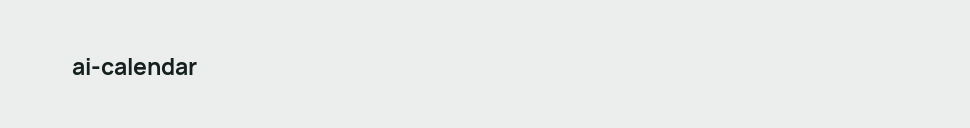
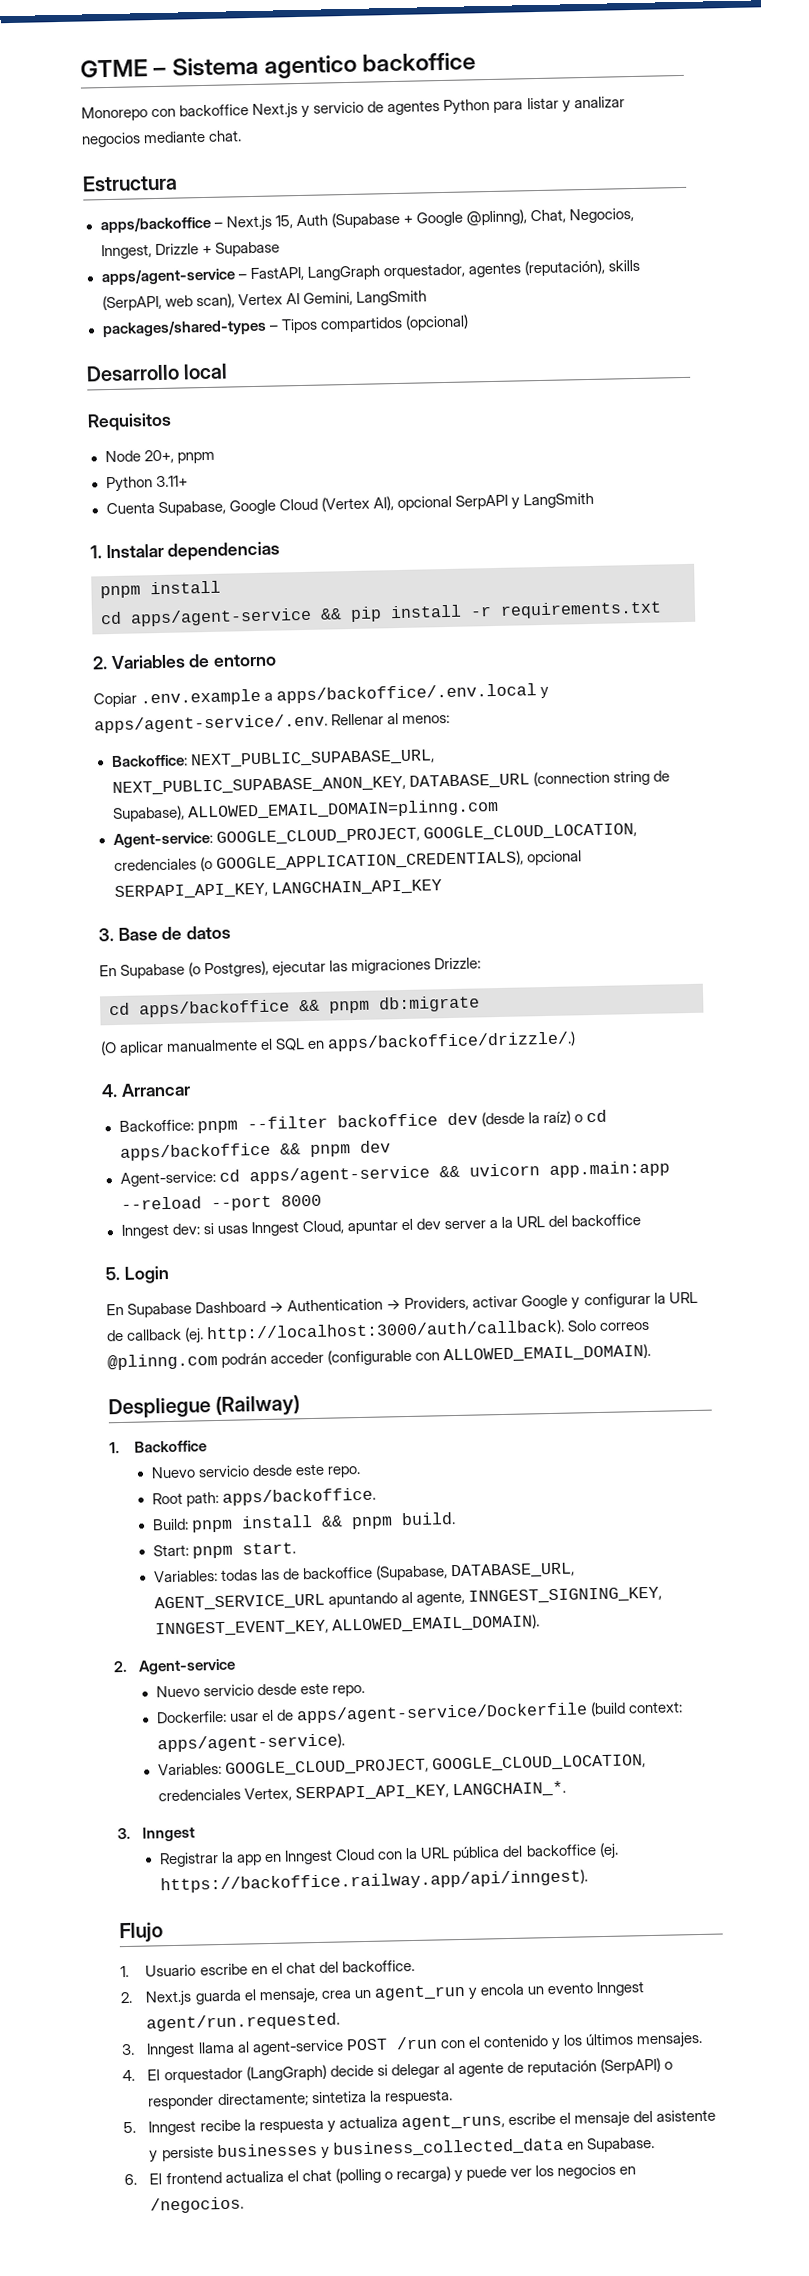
[72,58,197,75] ai-calendar -> [80,52,477,79] [81,96,625,122] [81,130,243,148] [82,174,178,192] [99,207,635,234] [100,241,280,260] [100,259,640,286] [101,290,427,312] [101,314,469,338] [86,363,229,382] [87,412,172,432] [104,449,215,464] [105,475,188,493] [105,492,594,517] [90,541,281,561] [100,580,221,599] [100,600,662,627] [92,653,278,670] [93,683,550,708] [94,713,451,734] [110,749,435,769] [111,770,670,797] [112,798,499,823] [112,823,637,849] [113,850,582,872] [113,879,442,901] [98,925,232,942] [99,957,482,979] [109,995,480,1018] [100,1031,577,1056] [101,1082,191,1098] [118,1109,607,1134] [119,1140,391,1161] [119,1160,670,1187] [120,1194,322,1212] [120,1214,642,1239] [105,1265,169,1284] [106,1291,698,1318] [106,1319,651,1344] [107,1343,652,1371] [108,1394,301,1419] [109,1440,208,1454] [150,1463,362,1479] [151,1487,377,1507] [151,1512,457,1533] [152,1542,297,1559] [153,1562,576,1583] [153,1586,663,1612] [154,1614,541,1638] [113,1658,237,1675] [155,1682,366,1698] [155,1701,684,1724] [156,1733,345,1753] [157,1754,647,1777] [157,1780,567,1802] [117,1826,196,1842] [158,1842,619,1868] [159,1869,588,1894] [119,1922,163,1944] [120,1959,415,1978] [120,1981,646,2007] [146,2012,341,2032] [121,2031,704,2058] [122,2057,674,2084] [147,2089,453,2110] [123,2109,717,2136] [149,2136,655,2163] [124,2163,637,2186] [150,2196,245,2214] GTME – Sistema agentico backoffice // Monorepo con backoffice Next.js y servicio de agentes Python para listar y analizar negocios mediante chat. // Estructura // apps/backoffice – Next.js 15, Auth (Supabase + Google @plinng), Chat, Negocios, Inngest, Drizzle + Supabase // apps/agent-service – FastAPI, LangGraph orquestador, agentes (reputación), skills (SerpAPI, web scan), Vertex AI Gemini, LangSmith // packages/shared-types – Tipos compartidos (opcional) // Desarrollo local // Requisitos // Node 20+, pnpm // Python 3.11+ // Cuenta Supabase, Google Cloud (Vertex AI), opcional SerpAPI y LangSmith // 1. Instalar dependencias // pnpm install // cd apps/agent-service && pip install -r requirements.txt // 2. Variables de entorno // Copiar .env.example a apps/backoffice/.env.local y apps/agent-service/.env. Rellenar al menos: // Backoffice: NEXT_PUBLIC_SUPABASE_URL, NEXT_PUBLIC_SUPABASE_ANON_KEY, DATABASE_URL (connection string de Supabase), ALLOWED_EMAIL_DOMAIN=plinng.com // Agent-service: GOOGLE_CLOUD_PROJECT, GOOGLE_CLOUD_LOCATION, credenciales (o GOOGLE_APPLICATION_CREDENTIALS), opcional SERPAPI_API_KEY, LANGCHAIN_API_KEY // 3. Base de datos // En Supabase (o Postgres), ejecutar las migraciones Drizzle: // cd apps/backoffice && pnpm db:migrate // (O aplicar manualmente el SQL en apps/backoffice/drizzle/.) // 4. Arrancar // Backoffice: pnpm --filter backoffice dev (desde la raíz) o cd apps/backoffice && pnpm dev // Agent-service: cd apps/agent-service && uvicorn app.main:app --reload --port 8000 // Inngest dev: si usas Inngest Cloud, apuntar el dev server a la URL del backoffice // 5. Login // En Supabase Dashboard → Authentication → Providers, activar Google y configurar la URL de callback (ej. http://localhost:3000/auth/callback). Solo correos @plinng.com podrán acceder (configurable con ALLOWED_EMAIL_DOMAIN). // Despliegue (Railway) // 1. Backoffice // Nuevo servicio desde este repo. // Root path: apps/backoffice. // Build: pnpm install && pnpm build. // Start: pnpm start. // Variables: todas las de backoffice (Supabase, DATABASE_URL, AGENT_SERVICE_URL apuntando al agente, INNGEST_SIGNING_KEY, INNGEST_EVENT_KEY, ALLOWED_EMAIL_DOMAIN). // 2. Agent-service // Nuevo servicio desde este repo. // Dockerfile: usar el de apps/agent-service/Dockerfile (build context: apps/agent-service). // Variables: GOOGLE_CLOUD_PROJECT, GOOGLE_CLOUD_LOCATION, credenciales Vertex, SERPAPI_API_KEY, LANGCHAIN_*. // 3. Inngest // Registrar la app en Inngest Cloud con la URL pública del backoffice (ej. https://backoffice.railway.app/api/inngest). // Flujo // 1. Usuario escribe en el chat del backoffice. // 2. Next.js guarda el mensaje, crea un agent_run y encola un evento Inngest agent/run.requested. // 3. Inngest llama al agent-service POST /run con el contenido y los últimos mensajes. // 4. El orquestador (LangGraph) decide si delegar al agente de reputación (SerpAPI) o responder directamente; sintetiza la respuesta. // 5. Inngest recibe la respuesta y actualiza agent_runs, escribe el mensaje del asistente y persiste businesses y business_collected_data en Supabase. // 6. El frontend actualiza el chat (polling o recarga) y puede ver los negocios en /negocios.

